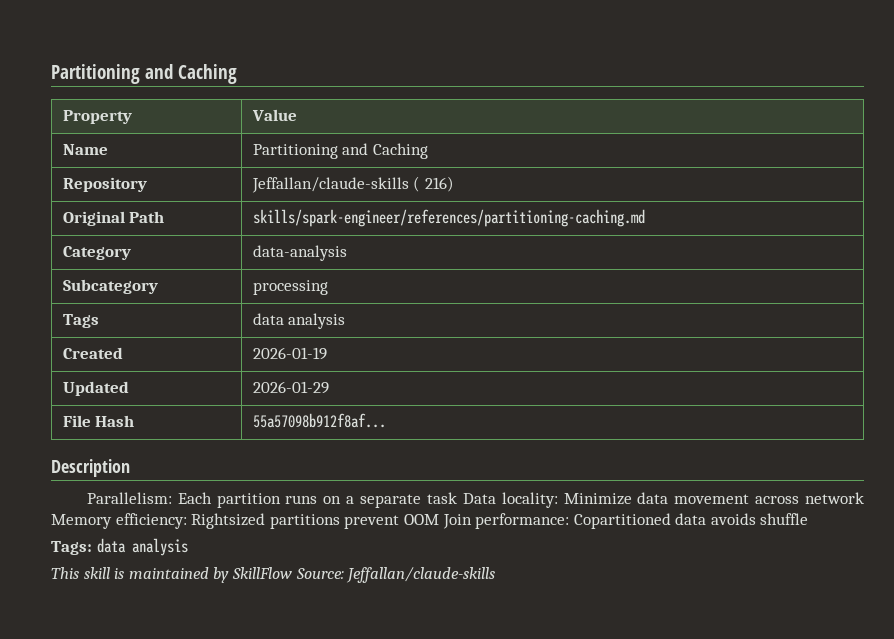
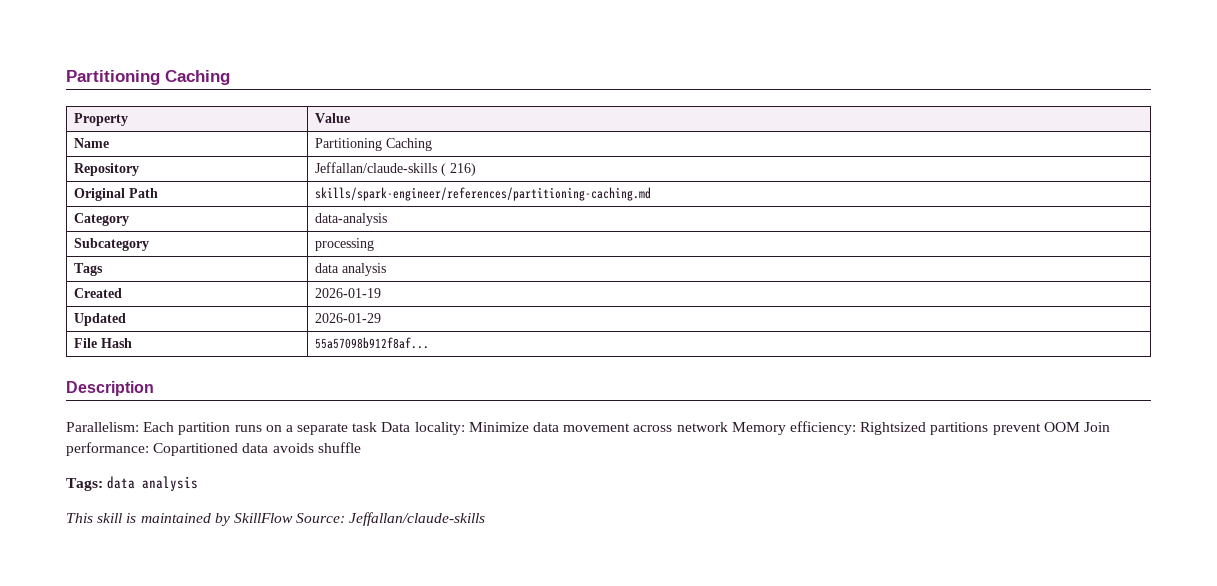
[51,64,174,84] Partitioning and -> [66,70,160,85] Partitioning
[342,143,369,155] and -> (382, 144) none

